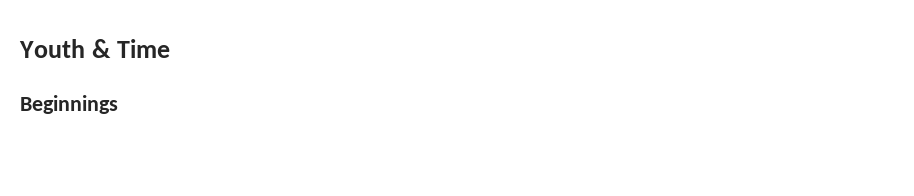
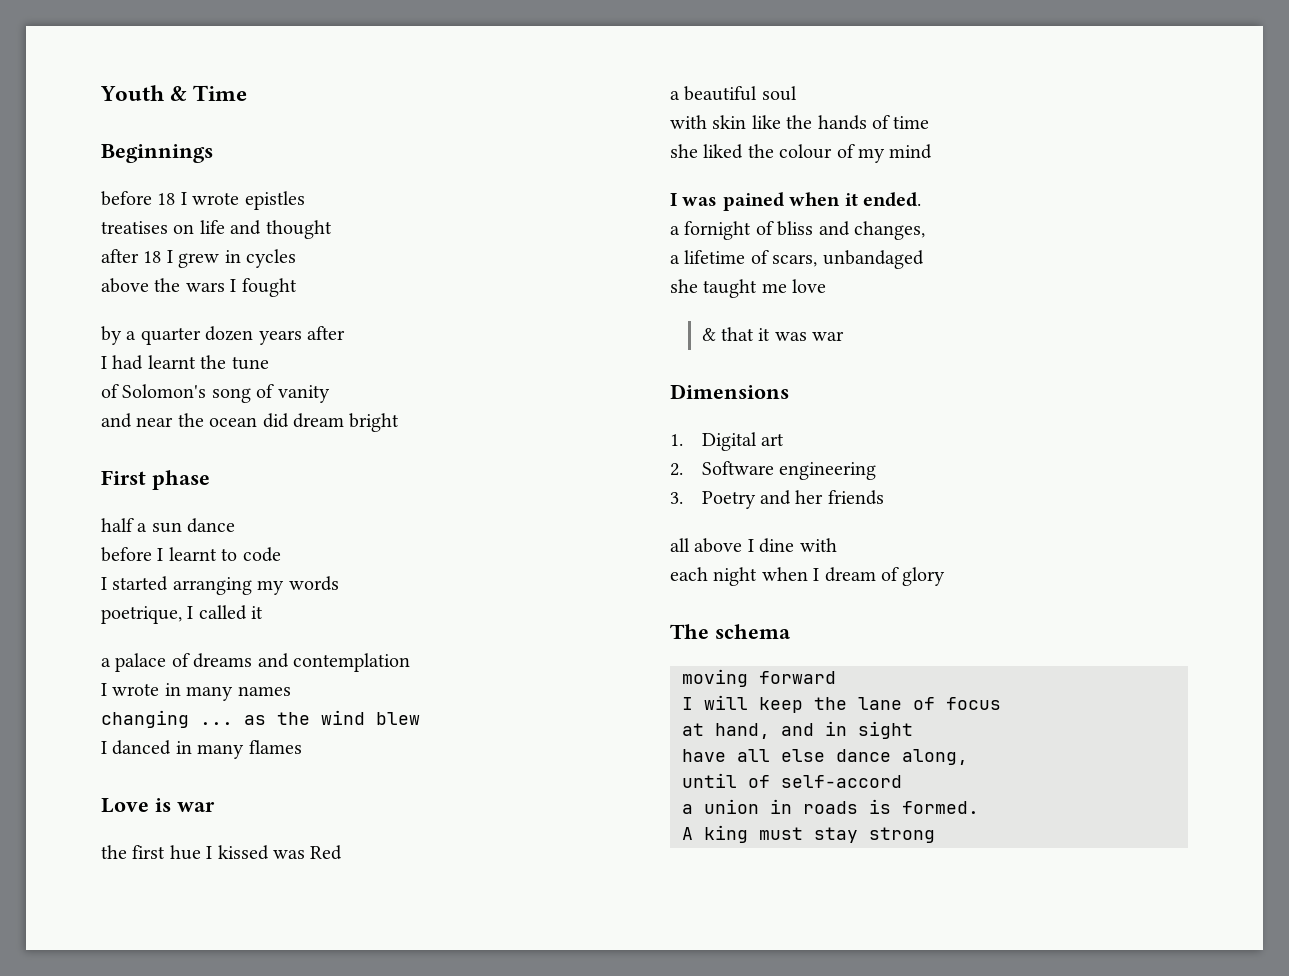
(118, 104) none -> [101,191,305,210] [101,220,332,239] [101,249,296,268] [101,278,297,297] [101,326,345,345] [101,355,269,370] [101,384,330,403] [101,413,400,432] [101,470,210,490] [101,518,236,533] [101,547,281,562] [101,576,339,595] [101,605,264,624] [101,653,410,672] [101,683,291,701] [101,710,420,728] [101,740,302,759] [101,798,215,813] [101,845,343,860] [670,86,797,101] [670,115,930,130] [670,144,933,163] [670,192,921,211] [670,221,925,240] [670,250,924,269] [670,279,827,298] [701,327,845,341] [670,384,789,399] [670,432,785,451] [670,461,877,480] [670,490,884,509] [670,538,837,553] [670,567,946,586] [670,624,791,639] [682,669,836,687] [682,695,1001,713] [682,721,913,739] [682,749,968,765] [682,773,902,788] [682,799,979,814] [682,825,935,843] // before 18 I wrote epistles // treatises on life and thought // after 18 I grew in cycles // above the wars I fought // by a quarter dozen years after // I had learnt the tune // of Solomon's song of vanity // and near the ocean did dream bright // First phase // half a sun dance // before I learnt to code // I started arranging my words // poetrique, I called it // a palace of dreams and contemplation // I wrote in many names // changing ... as the wind blew // I danced in many flames // Love is war // the first hue I kissed was Red // a beautiful soul // with skin like the hands of time // she liked the colour of my mind // I was pained when it ended. // a fornight of bliss and changes, // a lifetime of scars, unbandaged // she taught me love // & that it was war // Dimensions // 1. Digital art // 2. Software engineering // 3. Poetry and her friends // all above I dine with // each night when I dream of glory // The schema // moving forward // I will keep the lane of focus // at hand, and in sight // have all else dance along, // until of self-accord // a union in roads is formed. // A king must stay strong

